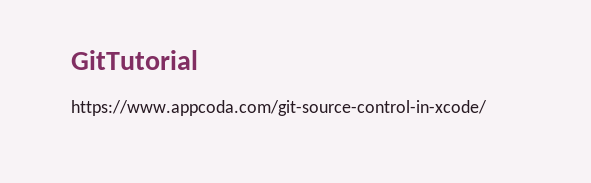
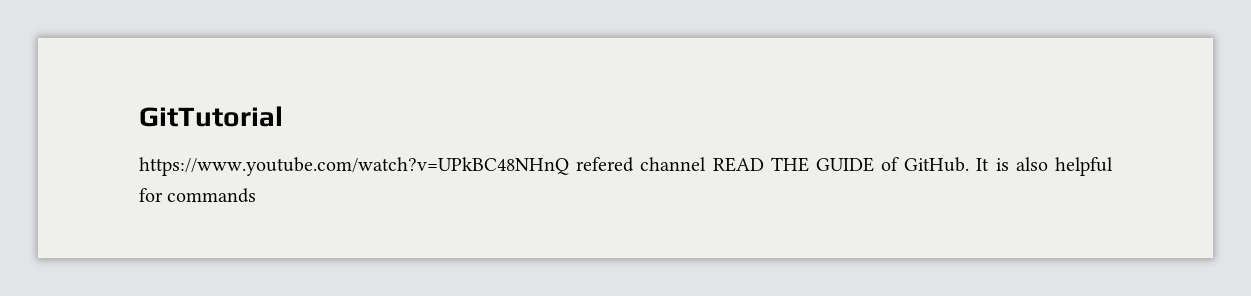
[71,100,487,116] https://www.appcoda.com/git-source-control-in-xcode/ -> [139,157,1113,176] [139,188,257,203] https://www.youtube.com/watch?v=UPkBC48NHnQ refered channel READ THE GUIDE of GitHub. It is also helpful for commands

